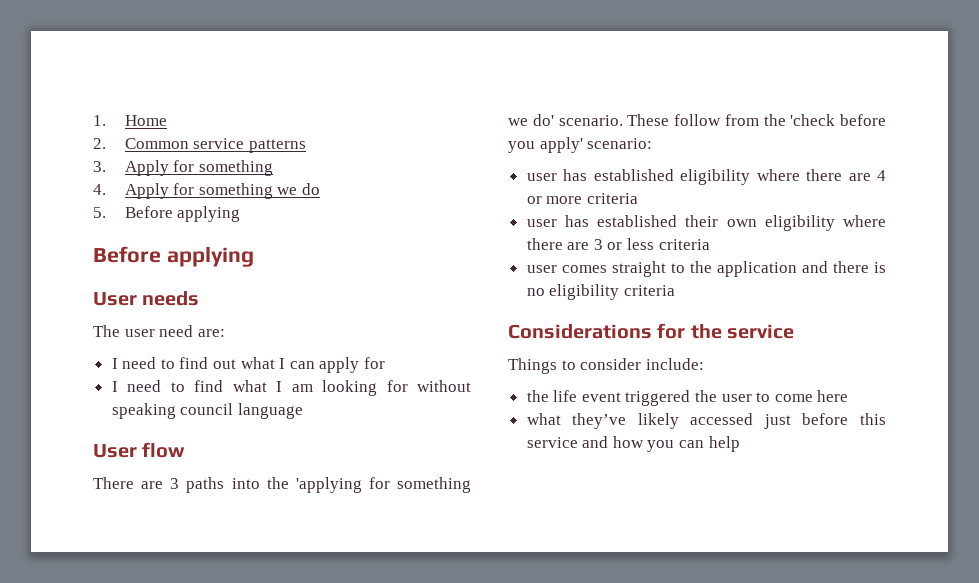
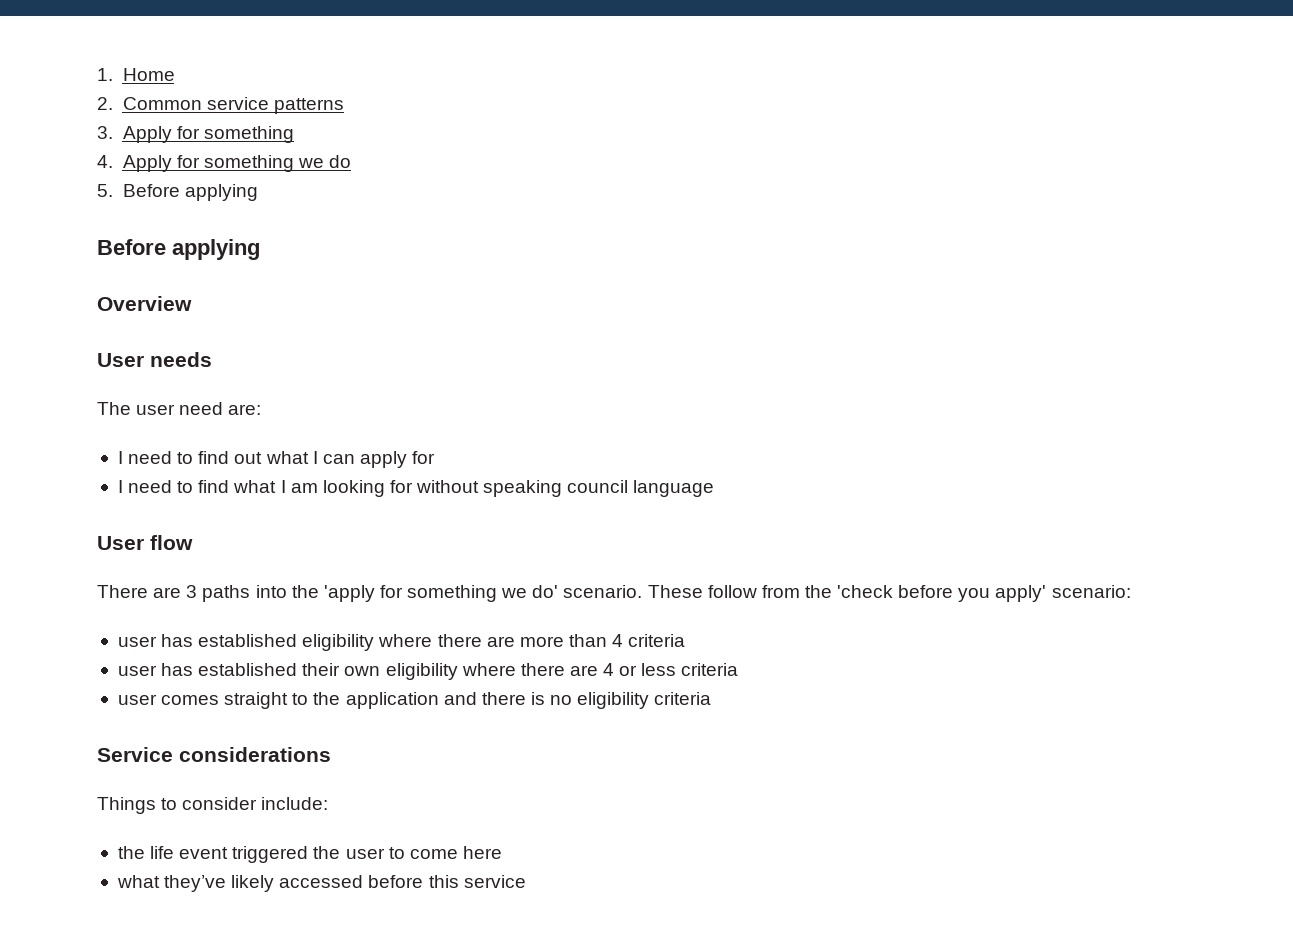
(254, 256) none -> [97,296,192,311] // Overview
[295,477,362,493] 'applying -> [323,585,375,602] 'apply
[877,170,886,181] [526,196,583,204] 4 or more -> [519,634,624,647] more than 4
[593,239,603,250] 3 -> [603,663,615,676] 4
[508,323,795,339] Considerations for the service -> [97,747,331,762] Service considerations
[763,414,791,429] just -> (364, 881) none
[582,436,740,452] and how you can help -> (526, 881) none

